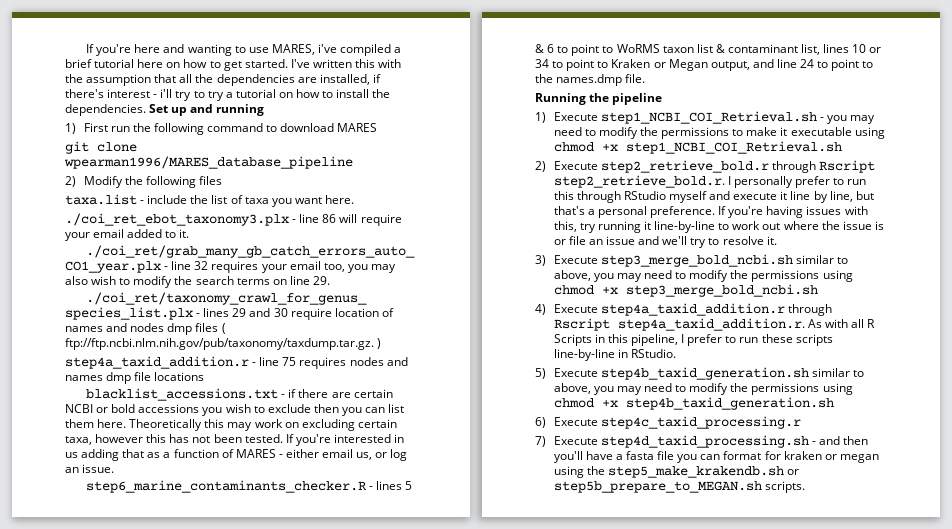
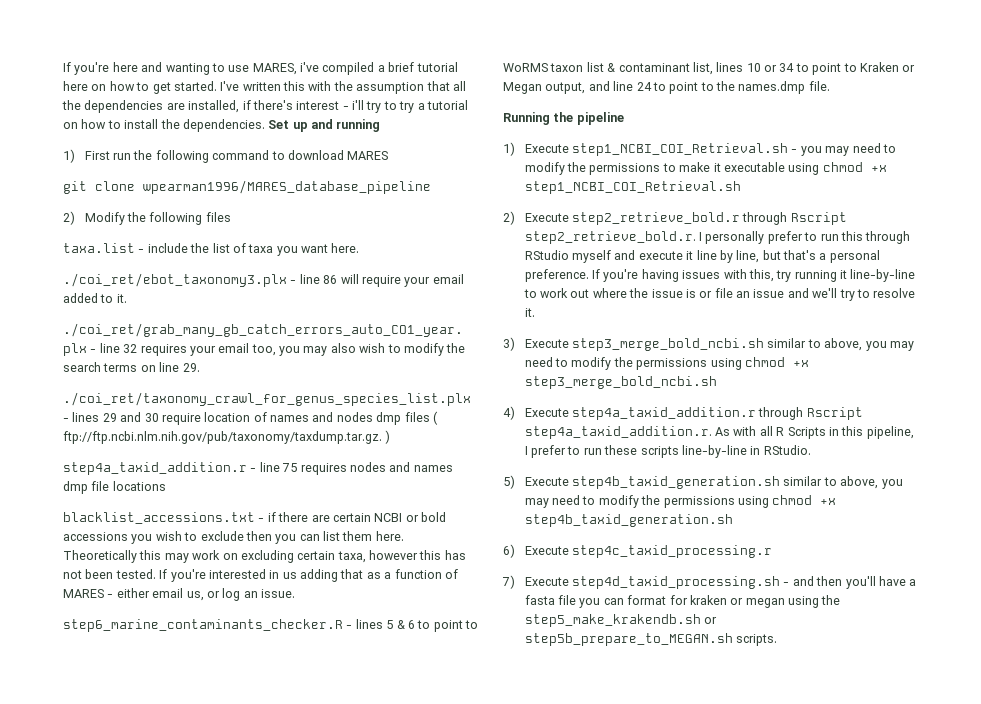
[65,213,289,226] ./coi_ret_ebot_taxonomy3.plx -> [63,273,287,287] ./coi_ret/ebot_taxonomy3.plx

